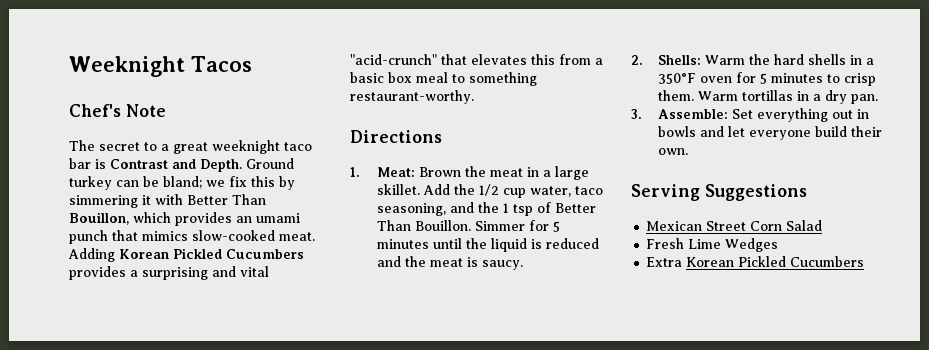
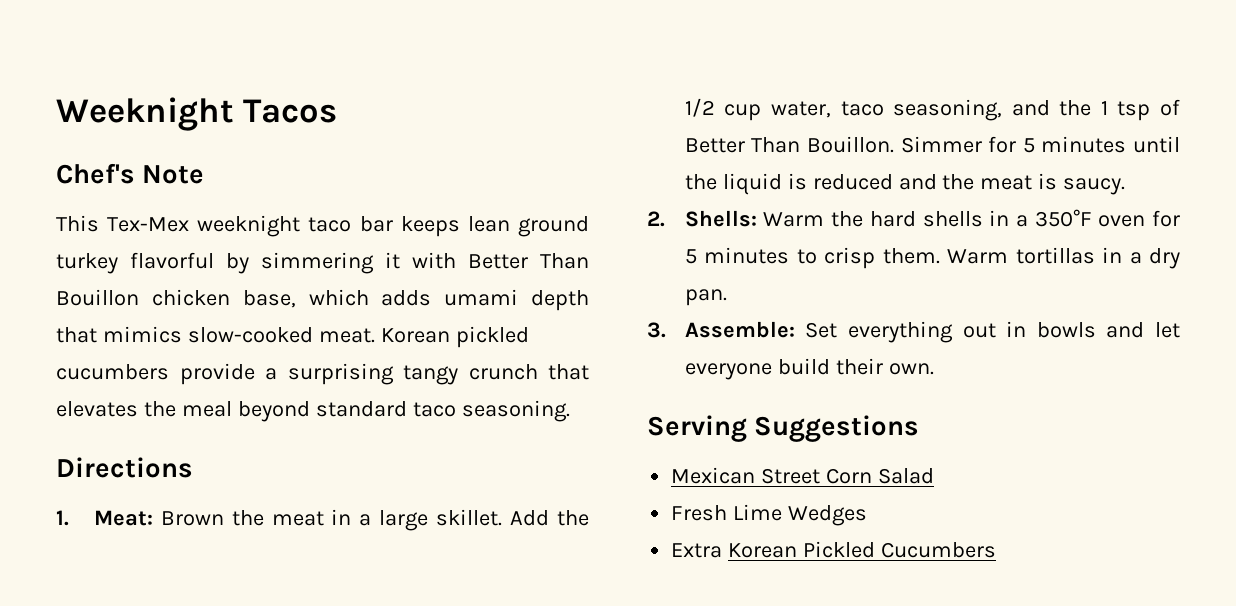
[69,140,312,154] [69,158,294,172] [69,176,275,190] The secret to a great weeknight taco bar is Contrast and Depth. Ground turkey can be bland; we fix this -> [56,215,590,237] [56,252,214,274] This Tex-Mex weeknight taco bar keeps lean ground turkey flavorful
[69,212,300,226] [69,230,315,244] [68,248,304,262] [69,266,269,280] [350,54,603,65] [350,72,537,86] [350,90,474,104] Bouillon, which provides an umami punch that mimics slow-cooked meat. Adding Korean Pickled Cucumbers provides a surprising and vital "acid-crunch" that elevates this from a basic box meal to something restaurant-worthy. -> [56,289,589,311] [56,326,529,348] [56,363,589,385] [56,400,570,422] Bouillon chicken base, which adds umami depth that mimics slow-cooked meat. Korean pickled cucumbers provide a surprising tangy crunch that elevates the meal beyond standard taco seasoning.

